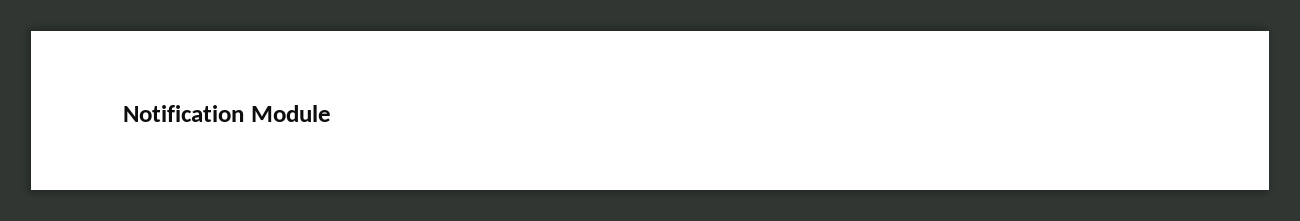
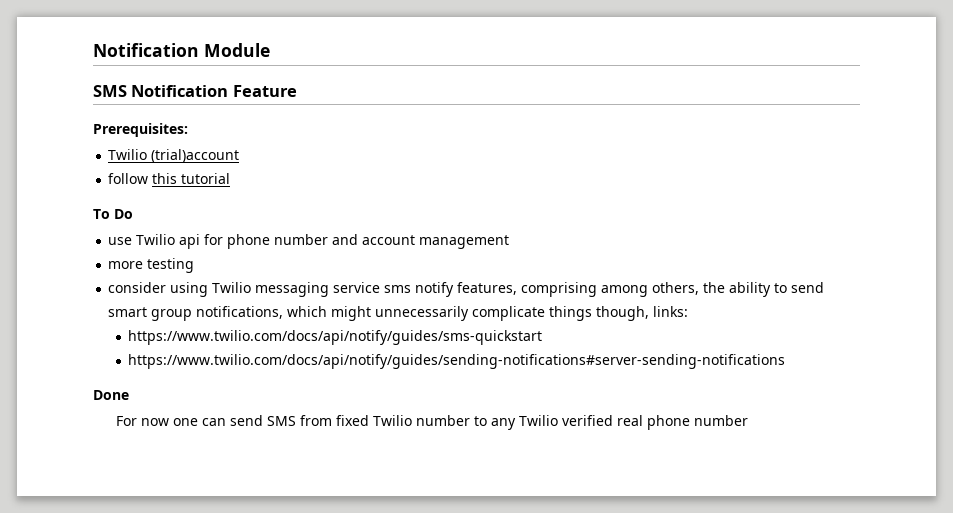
(331, 113) none -> [93,85,297,97] [93,123,188,137] [108,149,240,163] [108,173,231,184] [93,209,133,219] [108,234,510,249] [108,258,195,273] [108,282,825,297] [108,306,689,321] [128,330,543,345] [128,354,786,369] [93,390,129,400] [116,415,749,430] // SMS Notification Feature // Prerequisites: // Twilio (trial)account // follow this tutorial // To Do // use Twilio api for phone number and account management // more testing // consider using Twilio messaging service sms notify features, comprising among others, the ability to send smart group notifications, which might unnecessarily complicate things though, links: // https://www.twilio.com/docs/api/notify/guides/sms-quickstart // https://www.twilio.com/docs/api/notify/guides/sending-notifications#server-sending-notifications // Done // For now one can send SMS from fixed Twilio number to any Twilio verified real phone number

